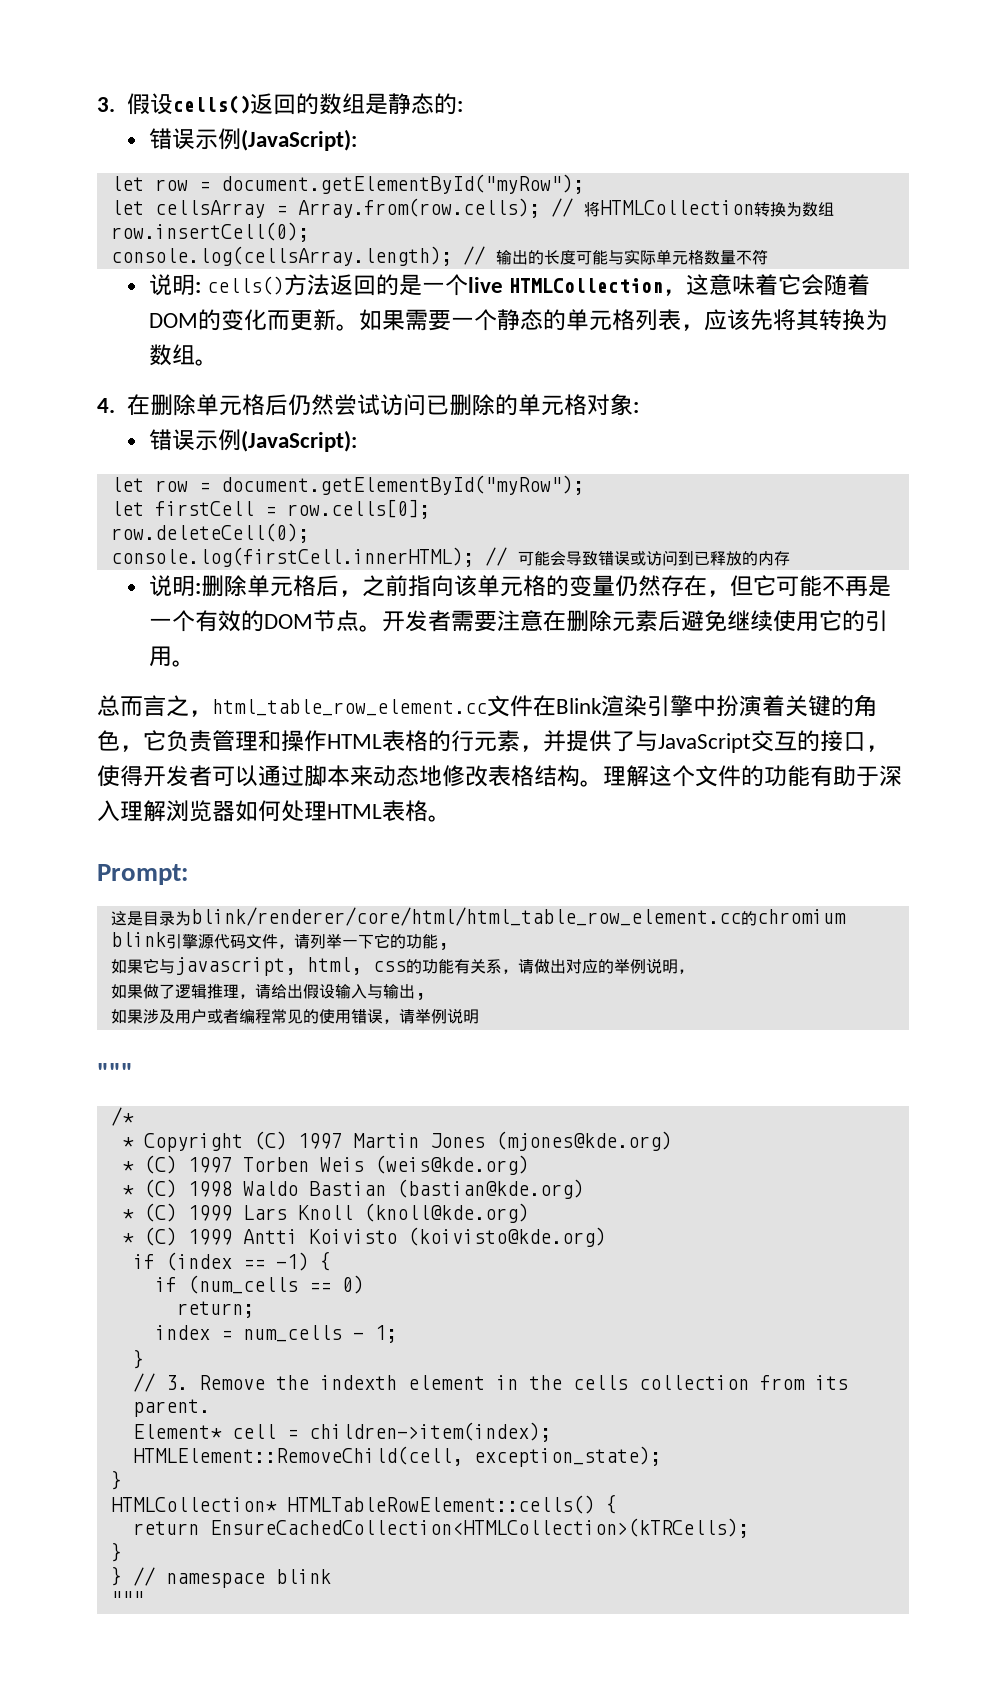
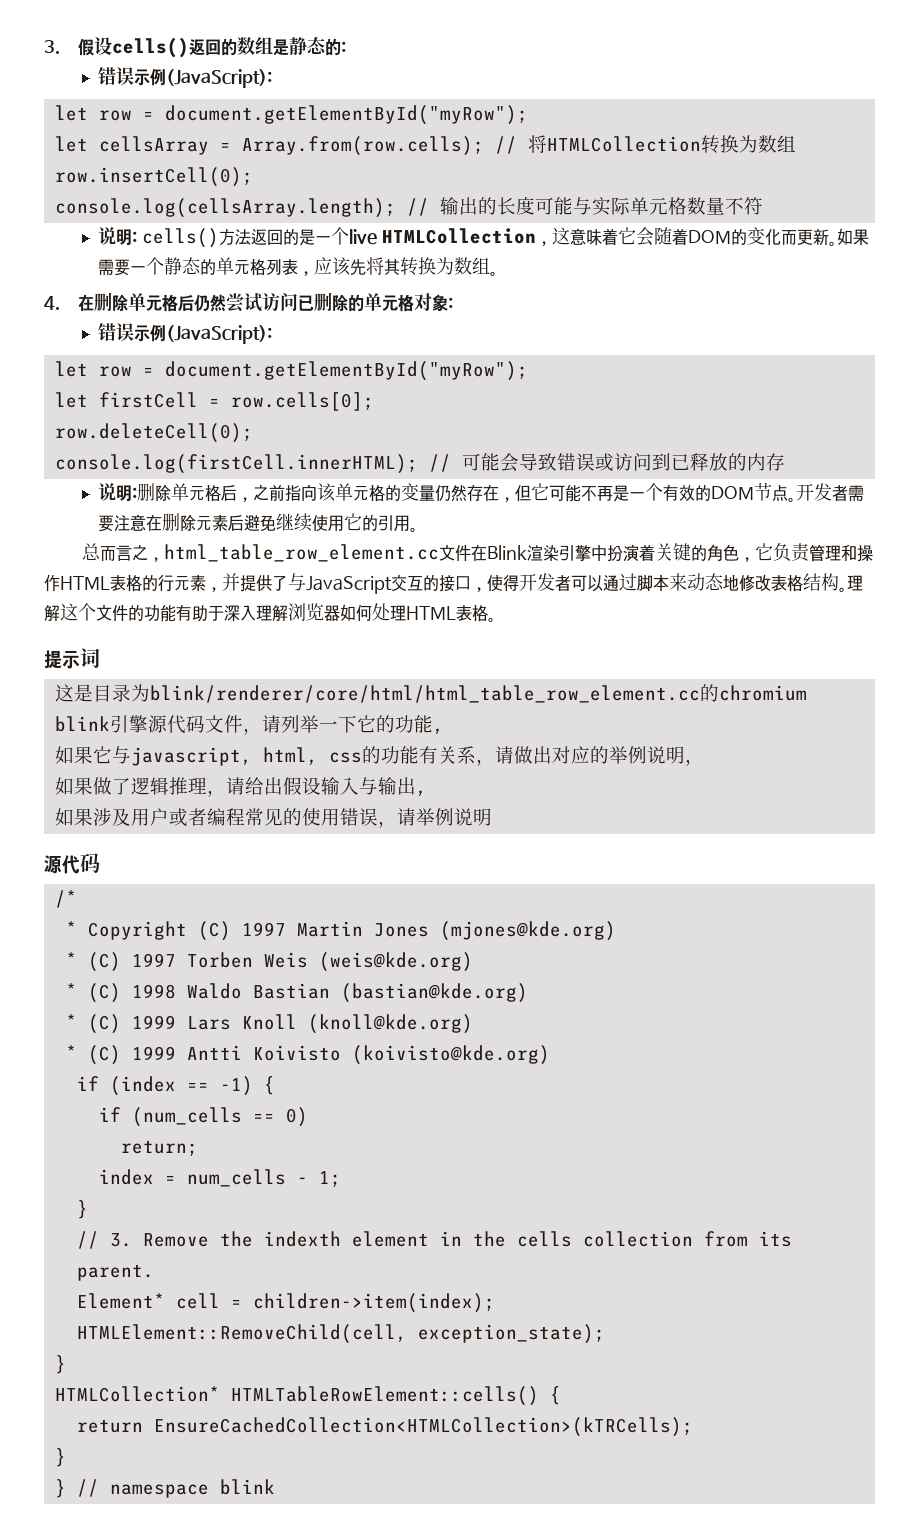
[97,864,188,885] Prompt: -> [44,648,100,669] 提示词
[97,1063,133,1081] """ -> [44,853,100,874] 源代码
[110,1591,144,1606] // """ -> (275, 1487) none

